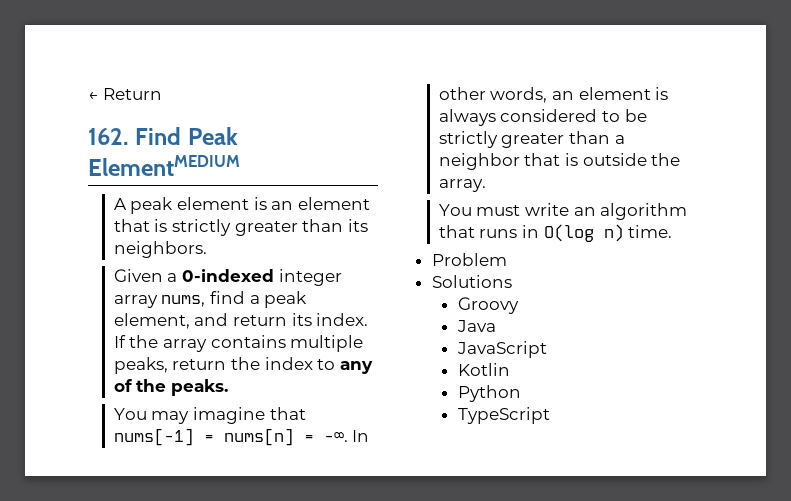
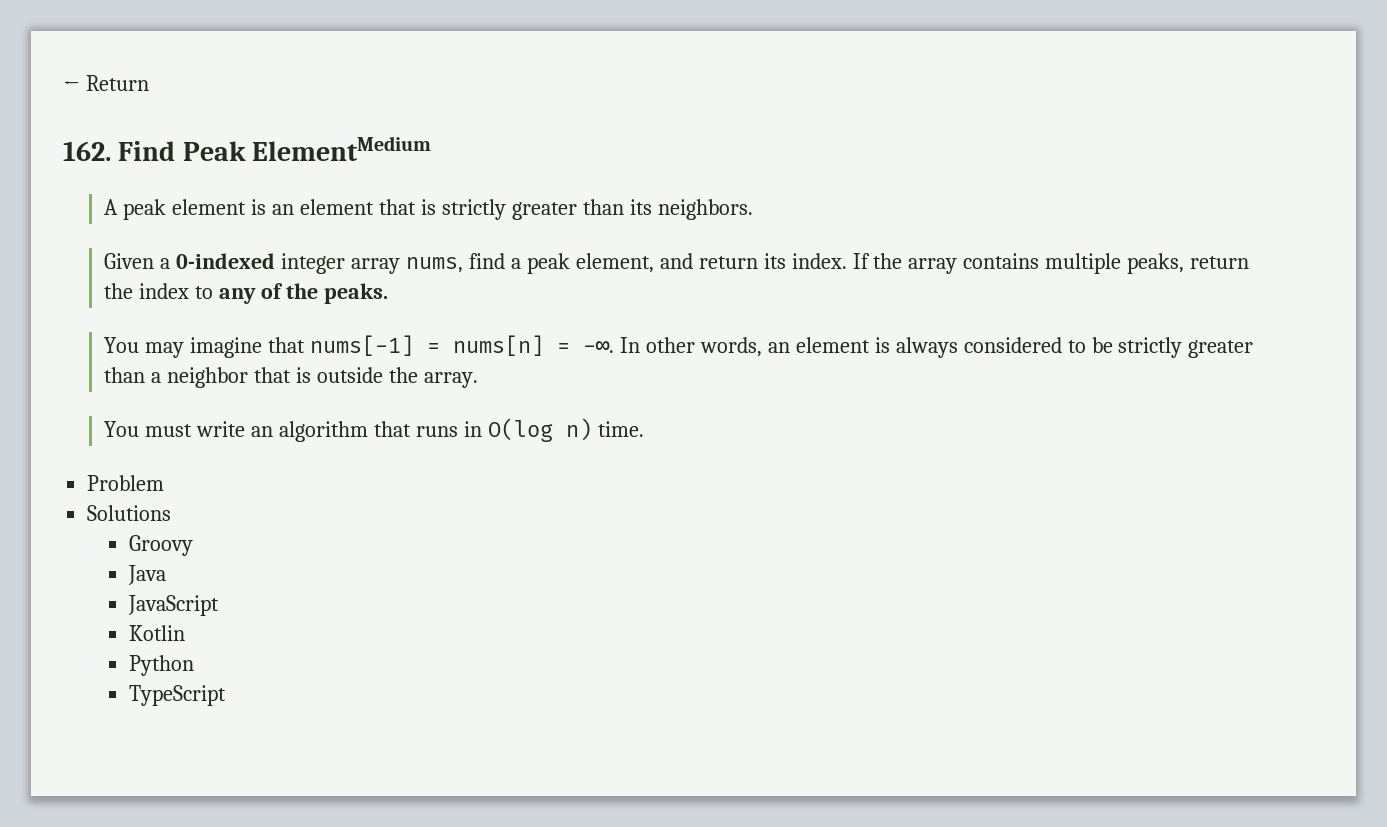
[88,155,240,176] ElementMEDIUM -> [252,136,432,161] ElementMedium

